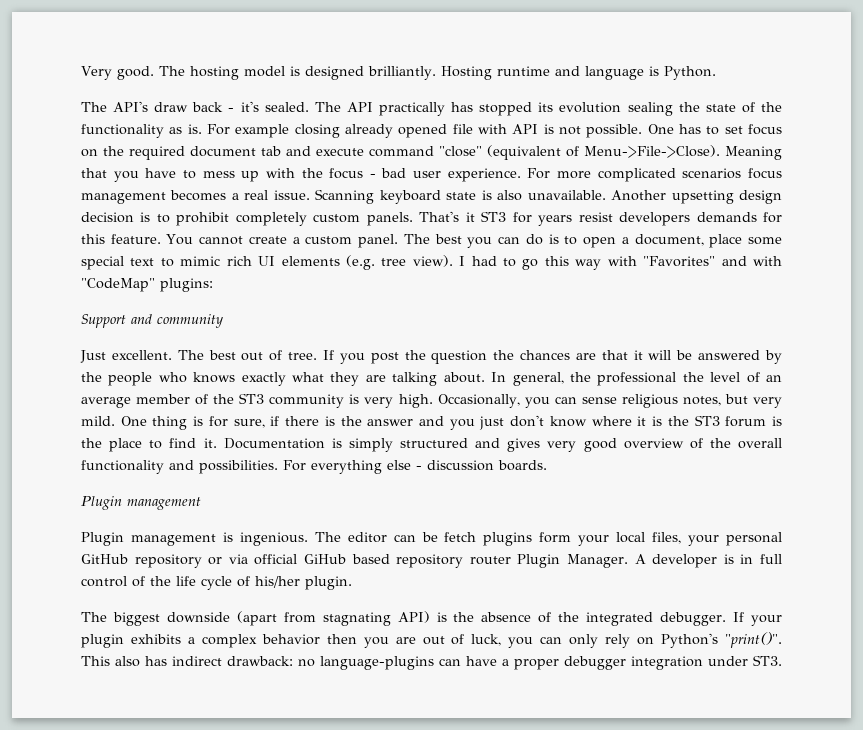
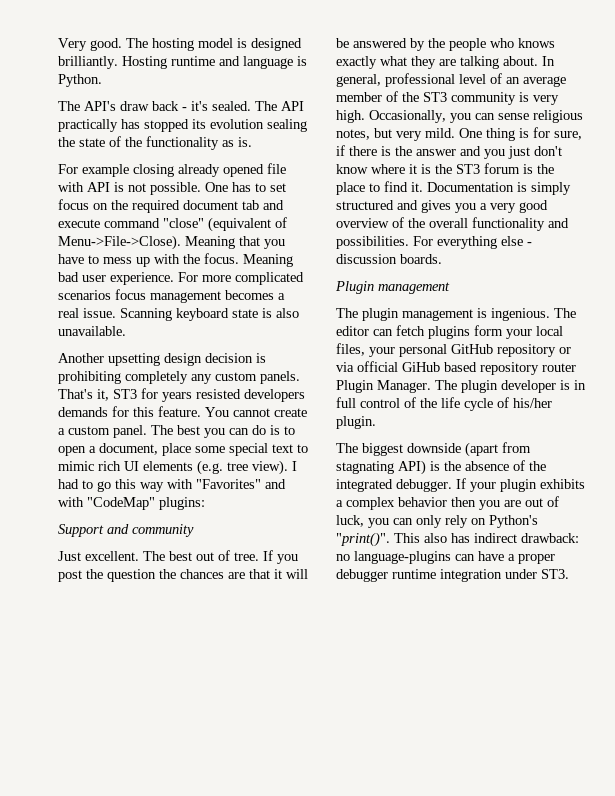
(202, 129) none -> (252, 142) //
[329,168,376,179] focus - -> [204,253,293,267] focus. Meaning
(606, 195) none -> (126, 331) //
[156,212,307,226] to prohibit completely -> [58,371,212,384] prohibiting completely any
[465,212,475,222] it -> [97,389,109,401] it,
[578,212,613,222] resist -> [196,389,241,399] resisted
[569,372,704,386] the professional the -> [385,73,455,87] professional
(541, 445) none -> [455,203,487,213] you a
[81,532,124,546] Plugin -> [336,308,399,321] The plugin
[421,532,438,542] be -> (393, 332) none
[634,554,646,564] A -> [435,380,498,393] The plugin
(626, 663) none -> [392,569,436,579] runtime

